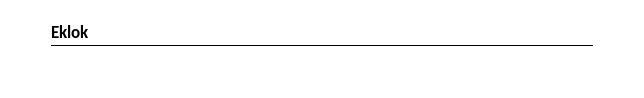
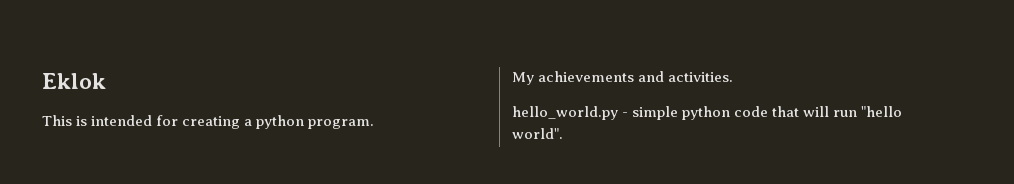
(89, 31) none -> [42,115,375,129] [512,71,734,85] [512,106,903,120] [512,128,563,139] // This is intended for creating a python program. // My achievements and activities. // hello_world.py - simple python code that will run "hello world".

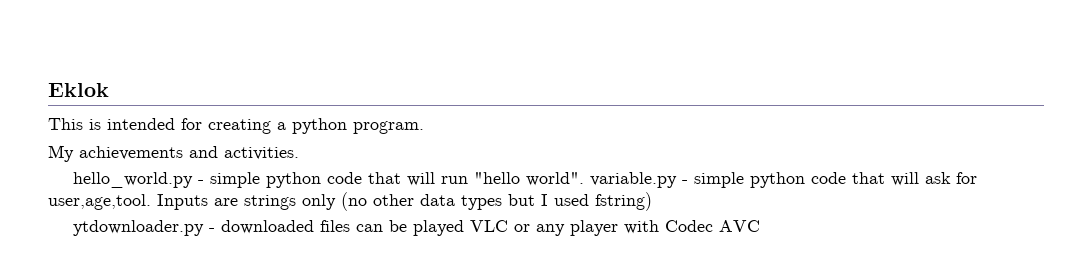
(563, 133) none -> [589,172,977,188] [48,192,652,211] [72,220,760,236] variable.py - simple python code that will ask for user,age,tool. Inputs are strings only (no other data types but I used fstring) // ytdownloader.py - downloaded files can be played VLC or any player with Codec AVC

